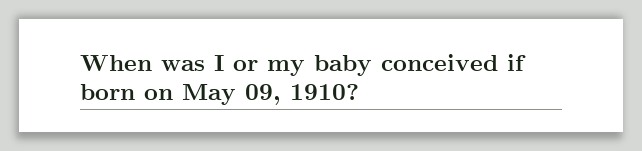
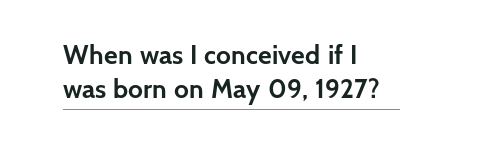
[233,54,526,76] or my baby conceived if -> [204,44,357,64] [63,85,106,98] conceived if I was
[290,84,359,100] 1910? -> [314,78,380,98] 1927?

